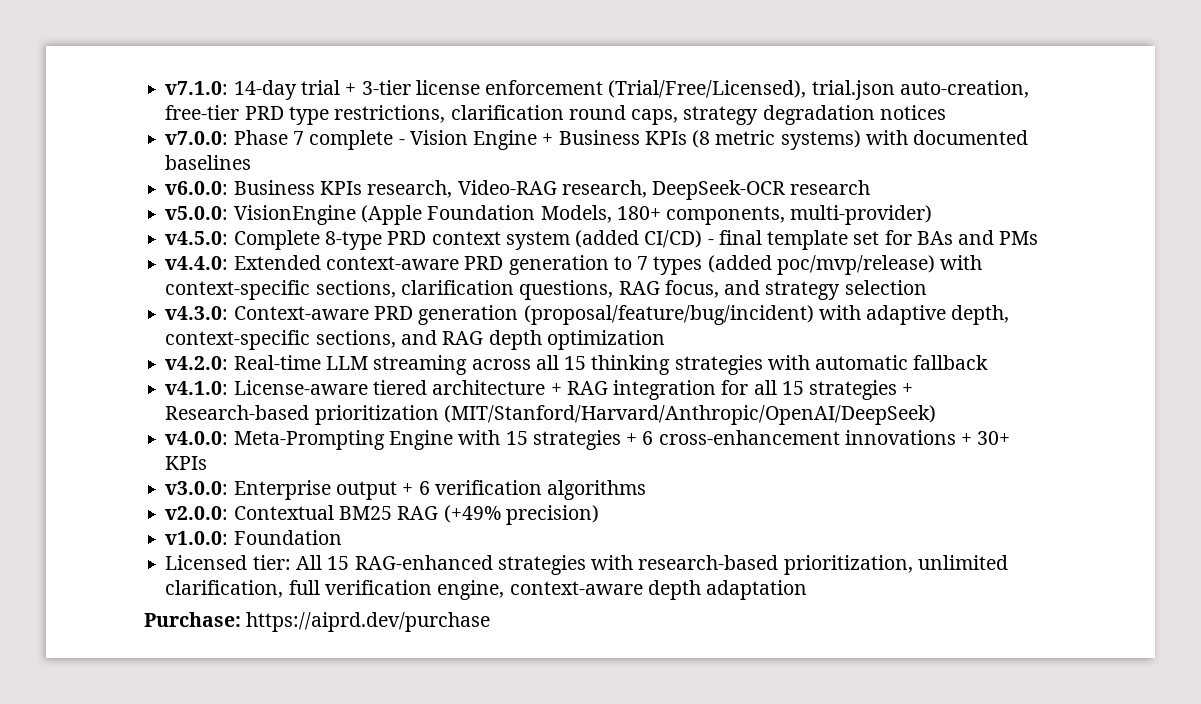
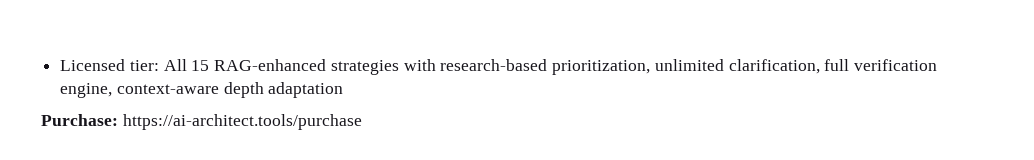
[165,80,1029,100] [165,105,946,125] [165,130,1029,150] [165,155,252,170] [165,180,871,200] [165,205,933,225] [165,230,1039,250] [165,255,983,275] [165,280,927,300] [165,305,1010,325] [165,330,665,350] [165,355,989,375] [165,380,914,400] [165,405,936,425] [165,430,1011,450] [165,456,208,470] [165,480,647,500] [165,505,599,525] [165,530,342,545] v7.1.0: 14-day trial + 3-tier license enforcement (Trial/Free/Licensed), trial.json auto-creation, free-tier PRD type restrictions, clarification round caps, strategy degradation notices // v7.0.0: Phase 7 complete - Vision Engine + Business KPIs (8 metric systems) with documented baselines // v6.0.0: Business KPIs research, Video-RAG research, DeepSeek-OCR research // v5.0.0: VisionEngine (Apple Foundation Models, 180+ components, multi-provider) // v4.5.0: Complete 8-type PRD context system (added CI/CD) - final template set for BAs and PMs // v4.4.0: Extended context-aware PRD generation to 7 types (added poc/mvp/release) with context-specific sections, clarification questions, RAG focus, and strategy selection // v4.3.0: Context-aware PRD generation (proposal/feature/bug/incident) with adaptive depth, context-specific sections, and RAG depth optimization // v4.2.0: Real-time LLM streaming across all 15 thinking strategies with automatic fallback // v4.1.0: License-aware tiered architecture + RAG integration for all 15 strategies + Research-based prioritization (MIT/Stanford/Harvard/Anthropic/OpenAI/DeepSeek) // v4.0.0: Meta-Prompting Engine with 15 strategies + 6 cross-enhancement innovations + 30+ KPIs // v3.0.0: Enterprise output + 6 verification algorithms // v2.0.0: Contextual BM25 RAG (+49% precision) // v1.0.0: Foundation // -> (60, 65) none
[246,612,491,632] https://aiprd.dev/purchase -> [122,114,362,130] https://ai-architect.tools/purchase

